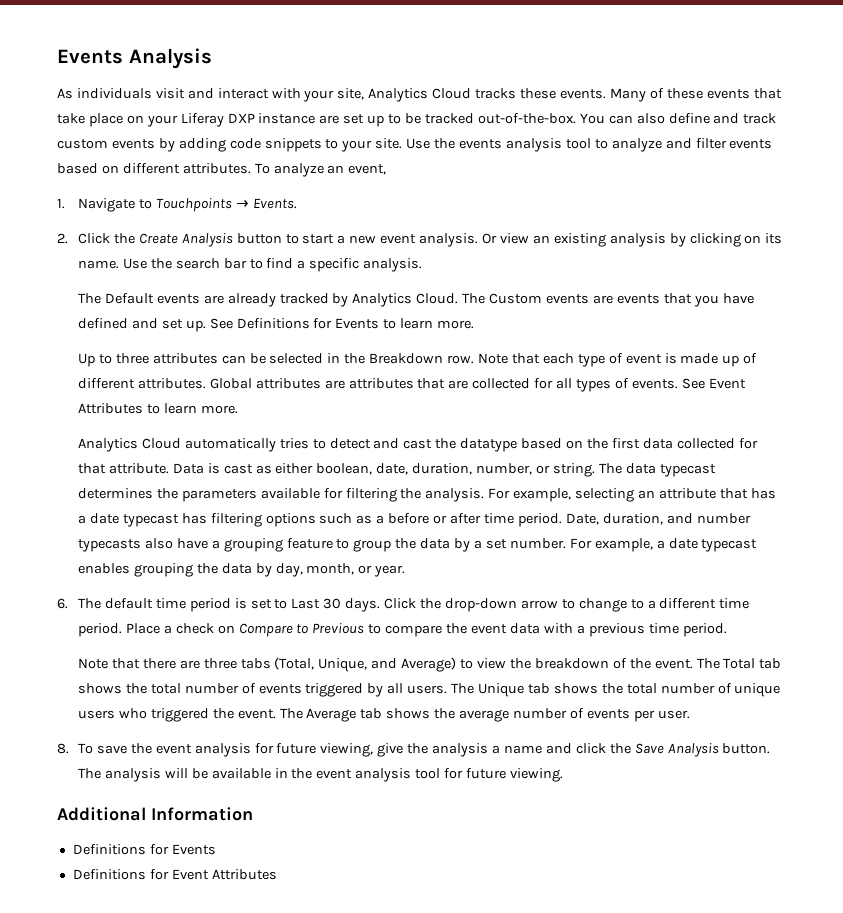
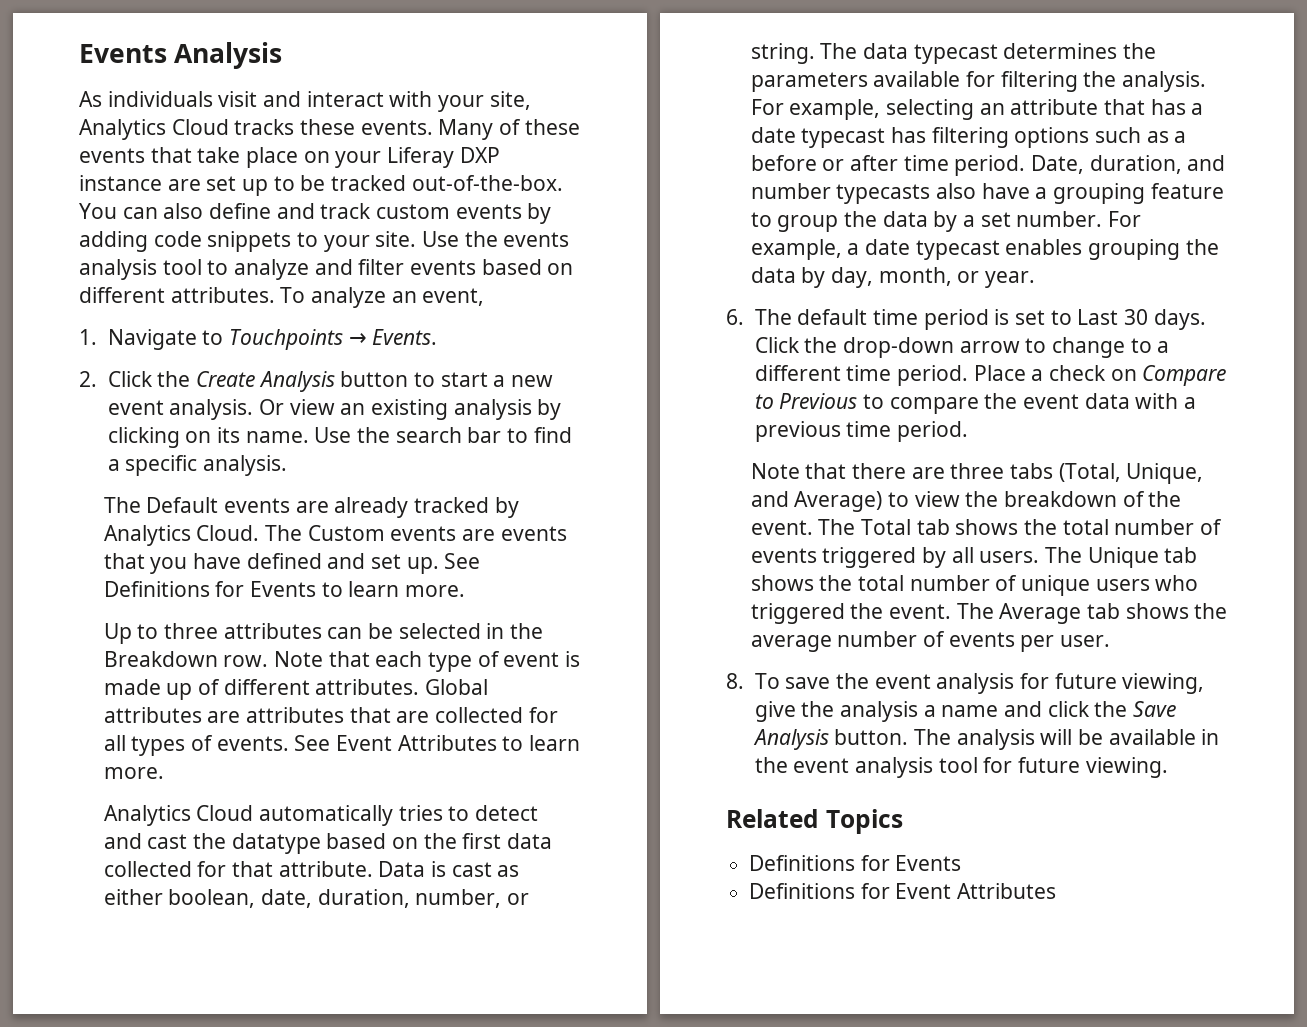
[57,807,253,821] Additional Information -> [726,809,903,834] Related Topics

